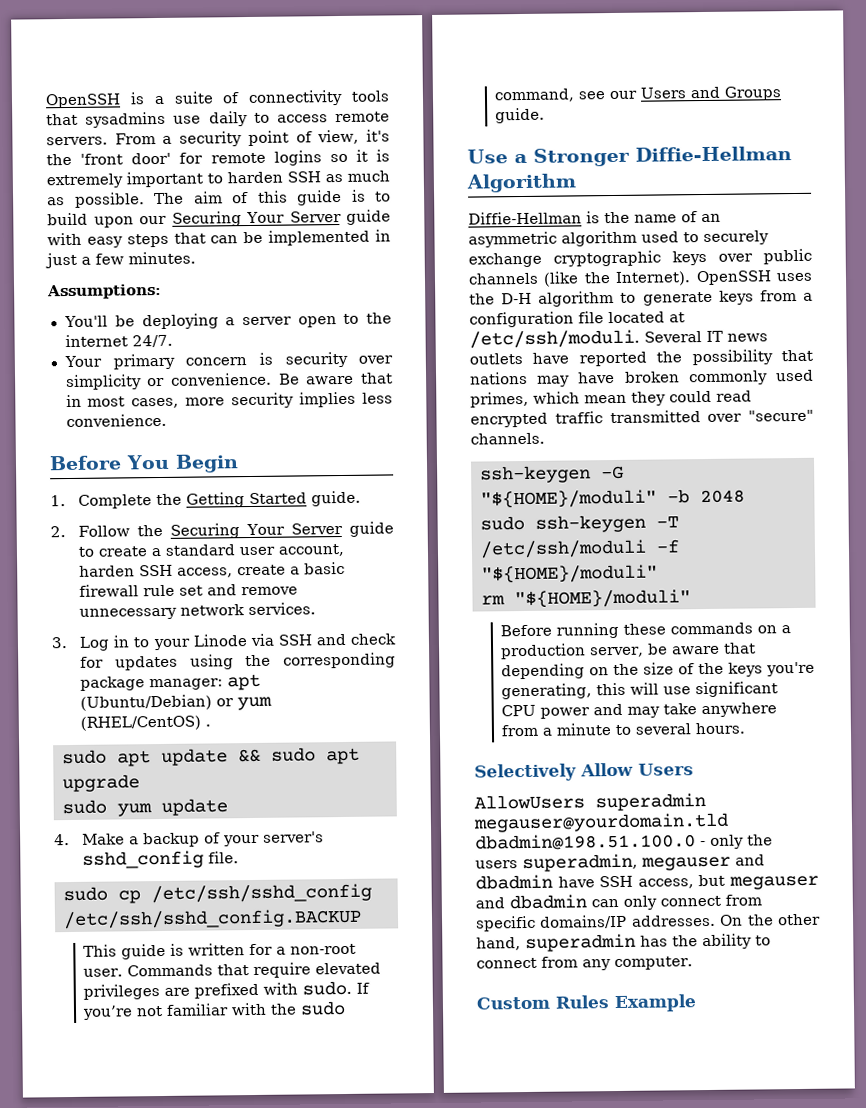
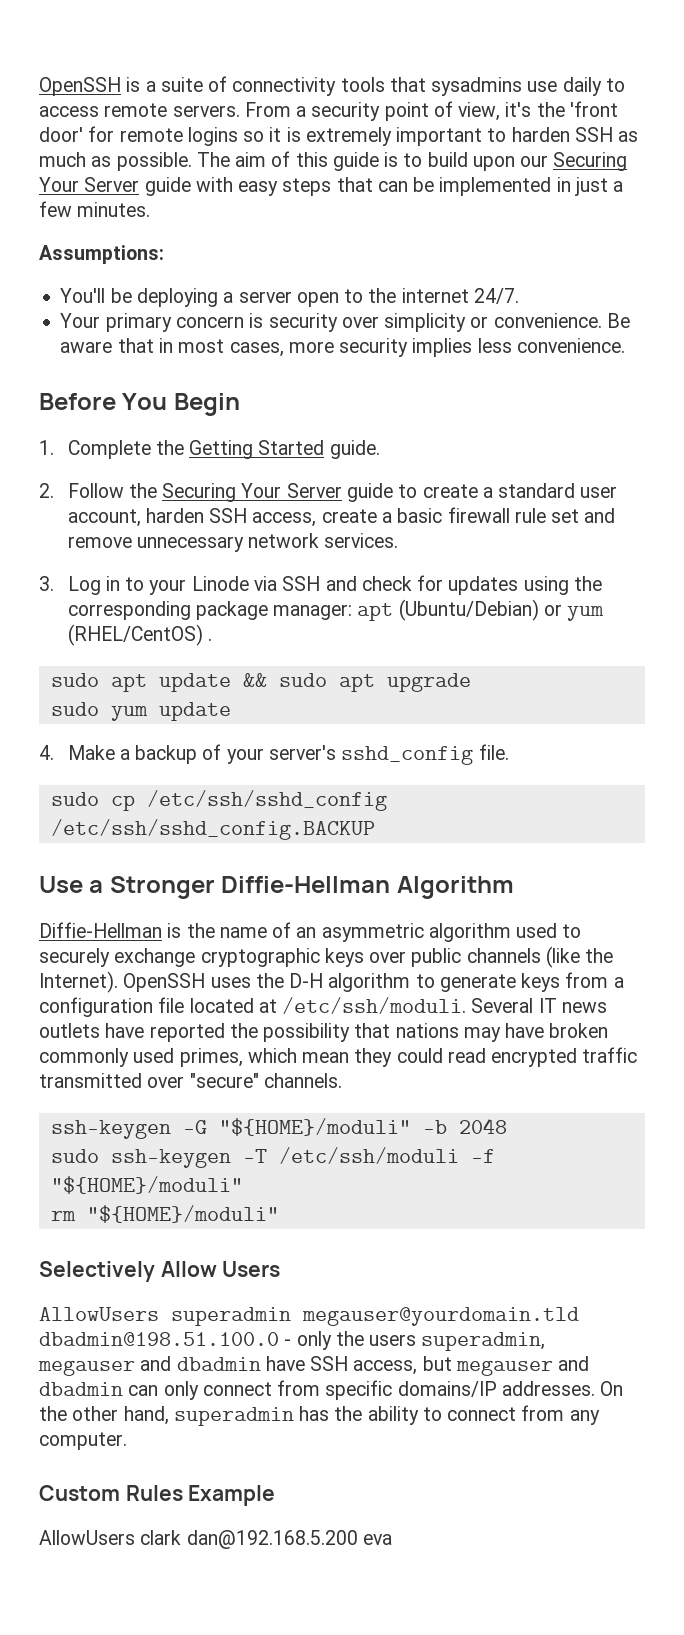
[83,943,357,960] [83,962,382,978] [83,980,371,1000] [82,1000,347,1020] [494,86,783,103] [495,107,546,124] // This guide is written for a non-root user. Commands that require elevated privileges are prefixed with sudo. If you’re not familiar with the sudo command, see our Users and Groups guide. -> (375, 829) none
[500,622,792,639] [500,642,757,660] [501,661,816,680] [501,681,779,700] [501,702,778,719] [501,722,746,737] // Before running these commands on a production server, be aware that depending on the size of the keys you're generating, this will use significant CPU power and may take anywhere from a minute to several hours. -> (279, 1214) none
(697, 1003) none -> [39,1530,392,1549] // AllowUsers clark dan@192.168.5.200 eva

